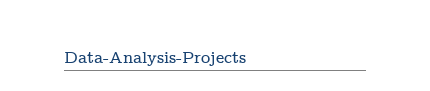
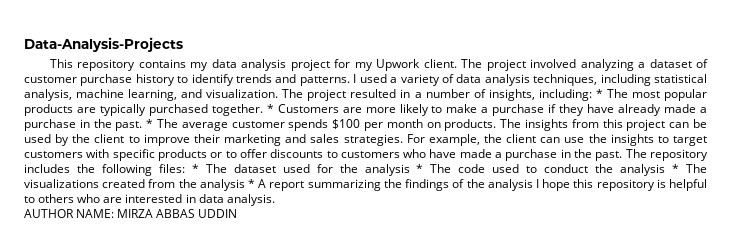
(246, 59) none -> [49,59,708,71] [24,74,708,86] [24,89,707,101] [24,104,707,116] [24,119,707,131] [24,134,707,146] [24,149,708,161] [24,164,708,176] [24,179,708,191] [24,194,275,206] [24,209,238,218] // This repository contains my data analysis project for my Upwork client. The project involved analyzing a dataset of customer purchase history to identify trends and patterns. I used a variety of data analysis techniques, including statistical analysis, machine learning, and visualization. The project resulted in a number of insights, including: * The most popular products are typically purchased together. * Customers are more likely to make a purchase if they have already made a purchase in the past. * The average customer spends $100 per month on products. The insights from this project can be used by the client to improve their marketing and sales strategies. For example, the client can use the insights to target customers with specific products or to offer discounts to customers who have made a purchase in the past. The repository includes the following files: * The dataset used for the analysis * The code used to conduct the analysis * The visualizations created from the analysis * A report summarizing the findings of the analysis I hope this repository is helpful to others who are interested in data analysis. // AUTHOR NAME: MIRZA ABBAS UDDIN

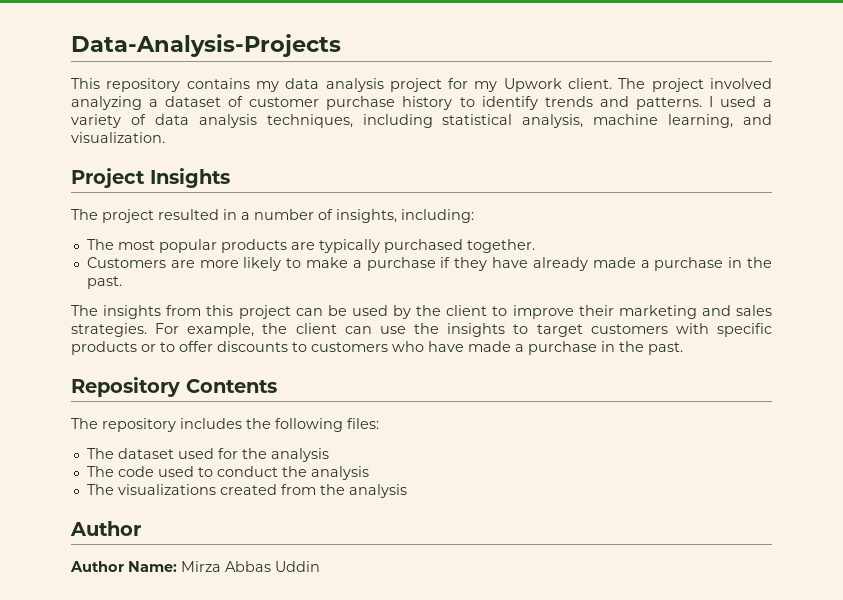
(279, 93) none -> [71,168,230,188] // Project Insights //
[595,89,603,98] * -> (474, 216) //
[266,104,274,113] * -> (535, 246) //
[146,119,497,131] * The average customer spends $100 per month on products. -> (122, 282) //
(623, 156) none -> [71,377,277,397] // Repository Contents //
[191,164,199,173] * -> (379, 423) //
[416,164,424,173] * -> (329, 455) //
[672,164,680,173] * -> (369, 473) //
[248,179,708,191] [24,194,275,206] [24,209,238,218] * A report summarizing the findings of the analysis I hope this repository is helpful to others who are interested in data analysis. // AUTHOR NAME: MIRZA ABBAS UDDIN -> [70,521,141,536] [70,561,320,572] // Author // Author Name: Mirza Abbas Uddin

